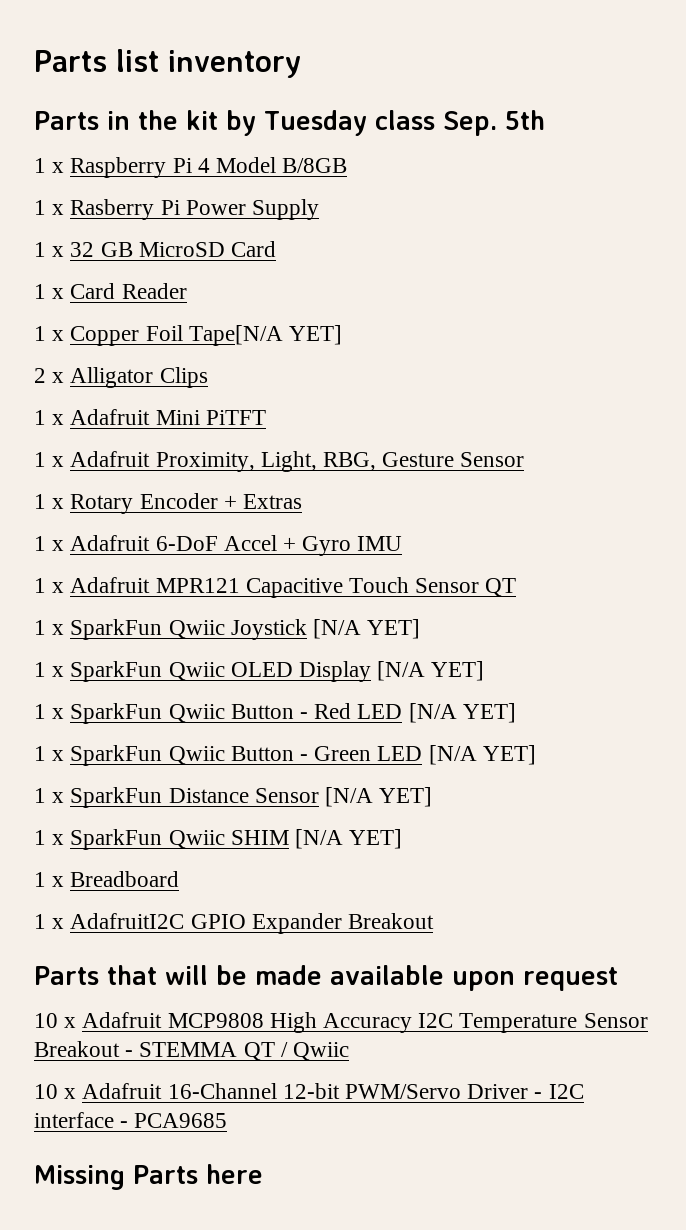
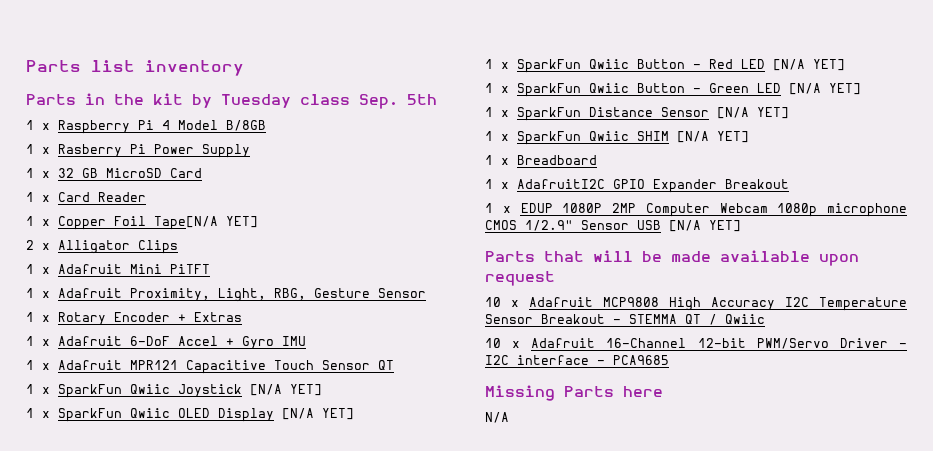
(435, 921) none -> [485,203,907,217] [485,220,741,232] // 1 x EDUP 1080P 2MP Computer Webcam 1080p microphone CMOS 1/2.9" Sensor USB [N/A YET]
(263, 1174) none -> [485,412,509,423] // N/A

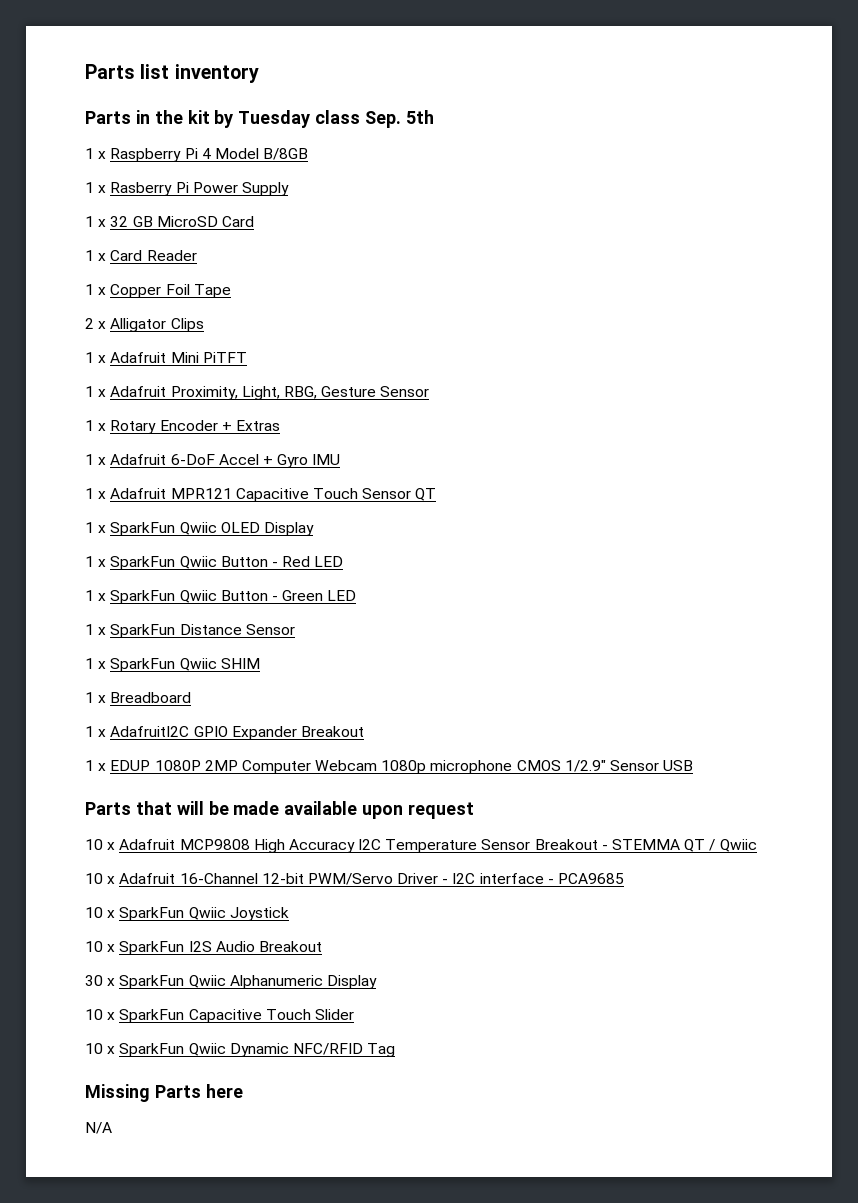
[154,216,258,230] Tape[N/A YET] -> [193,284,231,298] Tape
[26,384,322,398] // 1 x SparkFun Qwiic Joystick [N/A YET] -> (437, 494) none
[282,408,354,420] [N/A YET] -> (314, 529) none
[773,59,845,71] [N/A YET] -> (344, 561) none
[789,83,861,95] [N/A YET] -> (357, 595) none
[717,107,789,119] [N/A YET] -> (295, 629) none
[677,131,749,143] [N/A YET] -> (260, 663) none
[669,220,741,232] [N/A YET] -> (694, 765) none
(669, 360) none -> [85,907,289,921] [85,941,322,955] [85,975,377,989] [85,1009,354,1023] [85,1043,396,1057] // 10 x SparkFun Qwiic Joystick // 10 x SparkFun I2S Audio Breakout // 30 x SparkFun Qwiic Alphanumeric Display // 10 x SparkFun Capacitive Touch Slider // 10 x SparkFun Qwiic Dynamic NFC/RFID Tag

